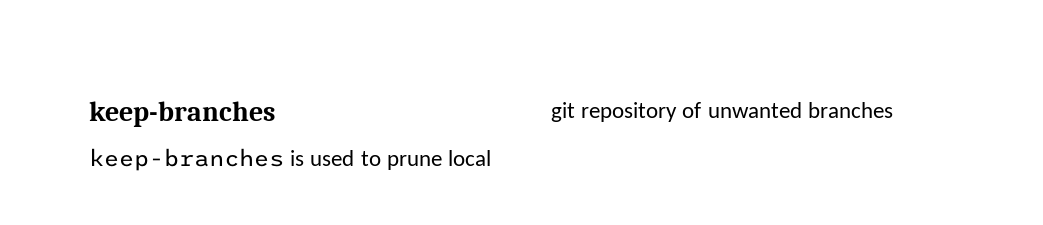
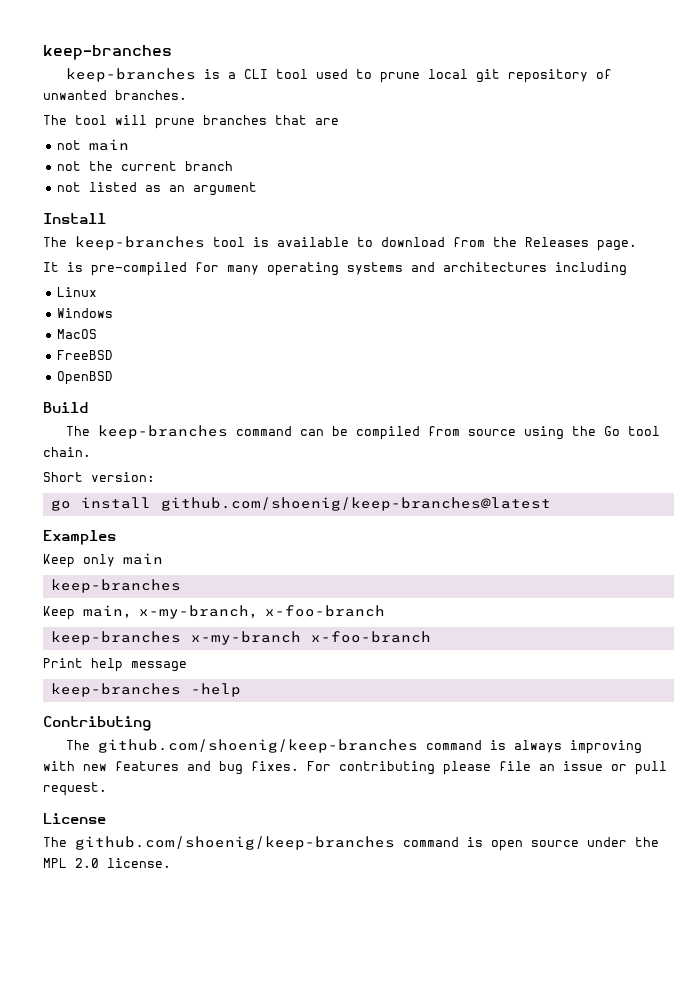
(305, 158) none -> [227,69,308,79] a CLI tool
[807,102,893,118] branches -> [115,90,187,100] [43,115,339,129] [56,139,129,151] [56,161,233,171] [56,182,257,196] [43,213,106,224] [43,236,637,251] [43,262,627,276] [56,287,97,297] [56,308,113,318] [56,329,97,339] [56,350,113,360] [56,371,113,385] [43,402,88,413] [65,425,660,440] [43,447,91,457] [43,472,155,482] [50,497,551,511] [43,530,116,545] [43,553,163,568] [50,579,181,593] [43,605,385,620] [50,631,431,645] [43,658,187,672] [50,683,241,697] [43,716,151,731] [65,739,642,754] [43,761,667,775] [43,782,107,796] [43,813,106,824] [43,836,659,851] [43,858,171,868] branches. // The tool will prune branches that are // not main // not the current branch // not listed as an argument // Install // The keep-branches tool is available to download from the Releases page. // It is pre-compiled for many operating systems and architectures including // Linux // Windows // MacOS // FreeBSD // OpenBSD // Build // The keep-branches command can be compiled from source using the Go tool chain. // Short version: // go install github.com/shoenig/keep-branches@latest // Examples // Keep only main // keep-branches // Keep main, x-my-branch, x-foo-branch // keep-branches x-my-branch x-foo-branch // Print help message // keep-branches -help // Contributing // The github.com/shoenig/keep-branches command is always improving with new features and bug fixes. For contributing please file an issue or pull request. // License // The github.com/shoenig/keep-branches command is open source under the MPL 2.0 license.

